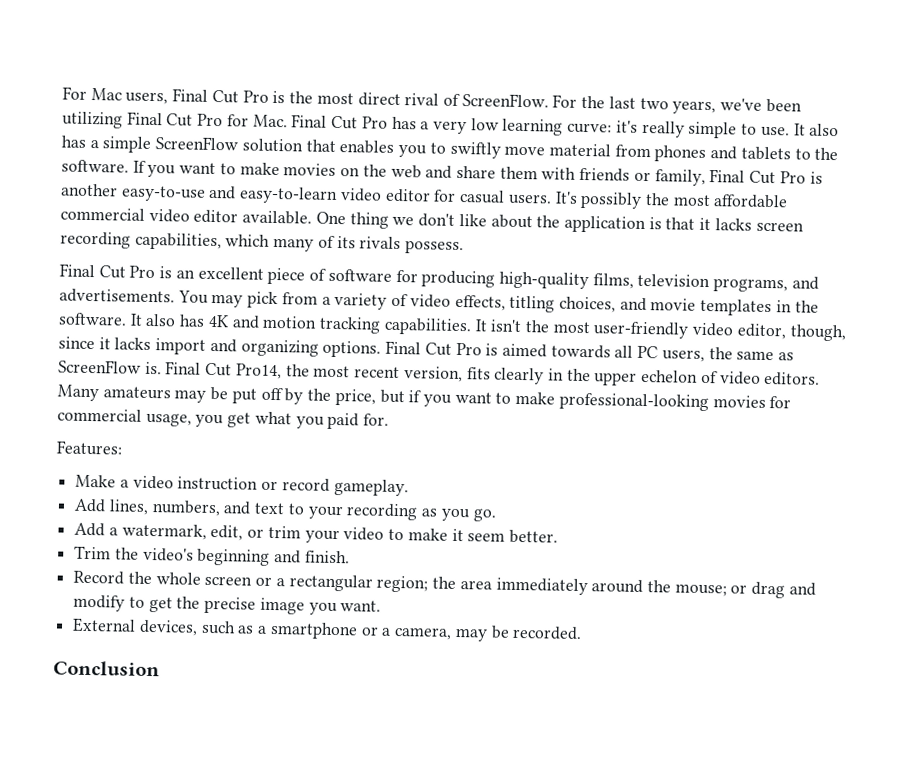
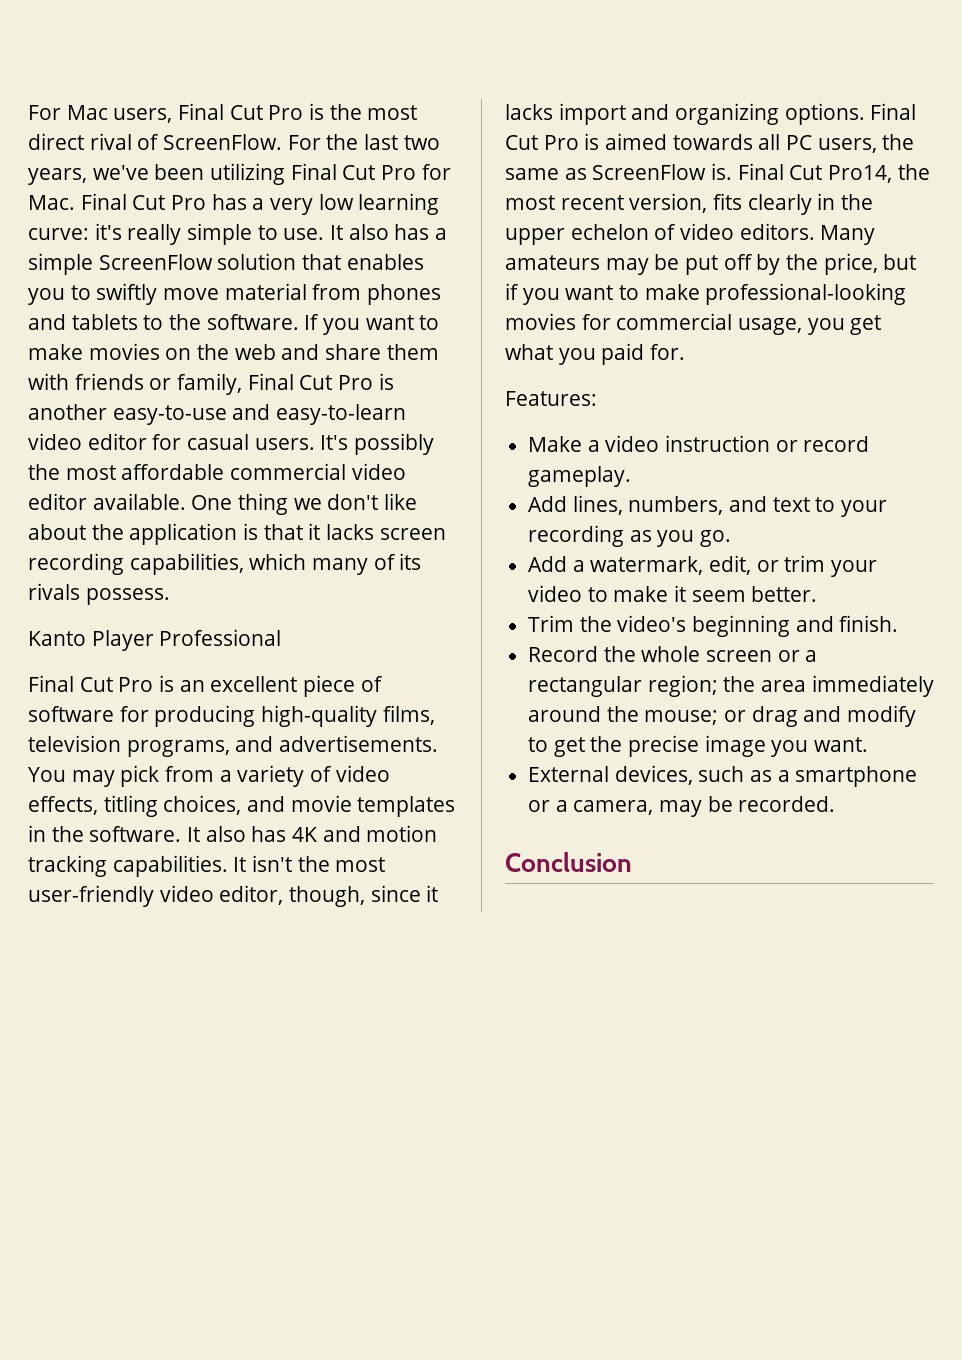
(465, 247) none -> [28,629,282,651] // Kanto Player Professional

